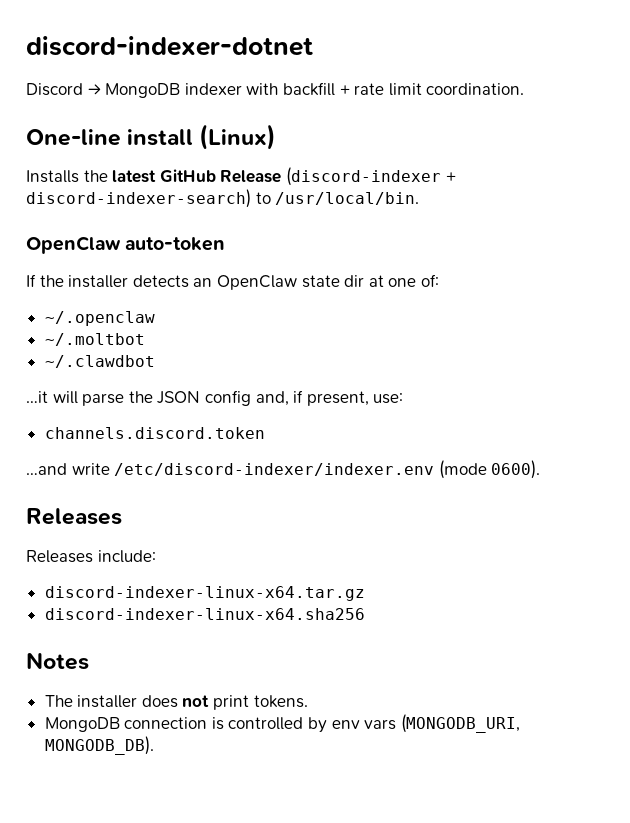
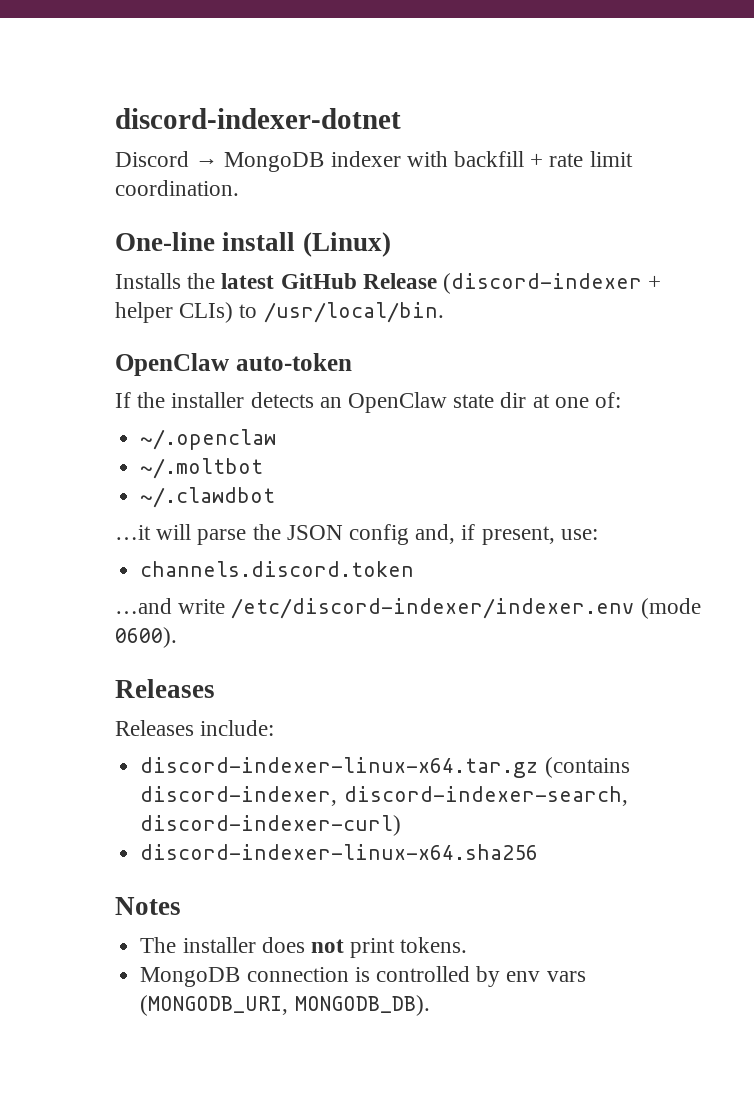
[26,189,251,208] discord-indexer-search) -> [115,302,234,323] helper CLIs)
(365, 593) none -> [544,757,630,778] [140,786,628,806] [140,815,402,836] (contains discord-indexer, discord-indexer-search, discord-indexer-curl)

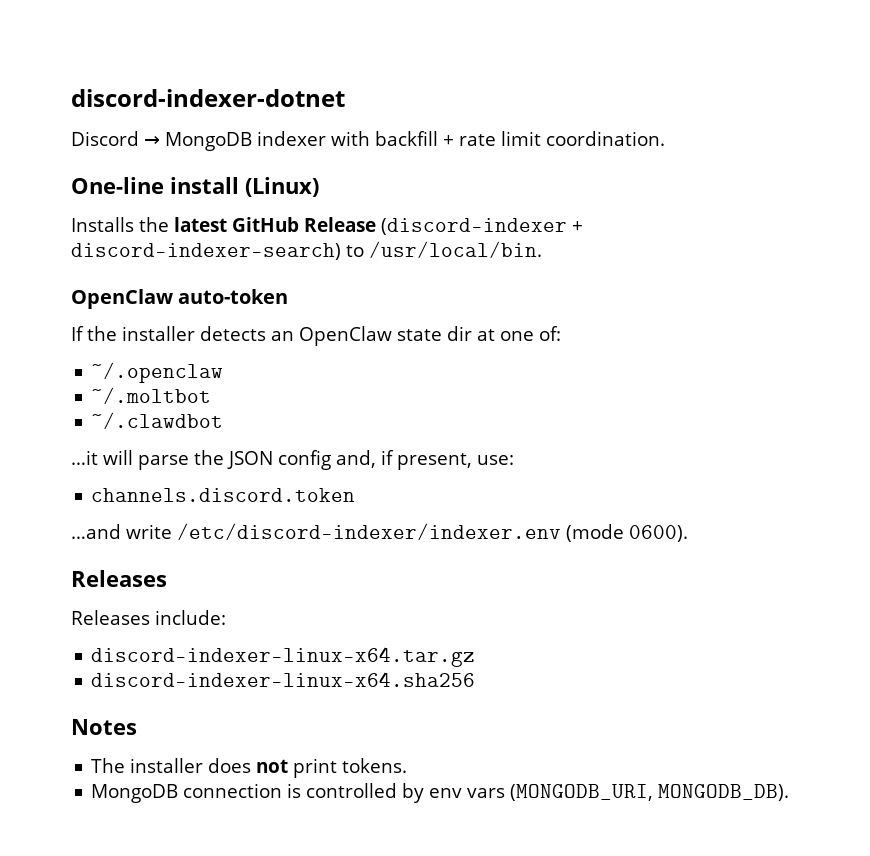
[115,302,234,323] helper CLIs) -> [71,243,341,260] discord-indexer-search)
[544,757,630,778] [140,786,628,806] [140,815,402,836] (contains discord-indexer, discord-indexer-search, discord-indexer-curl) -> (476, 657) none

